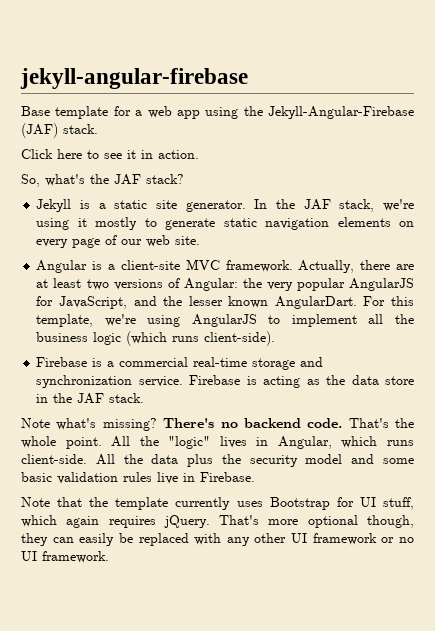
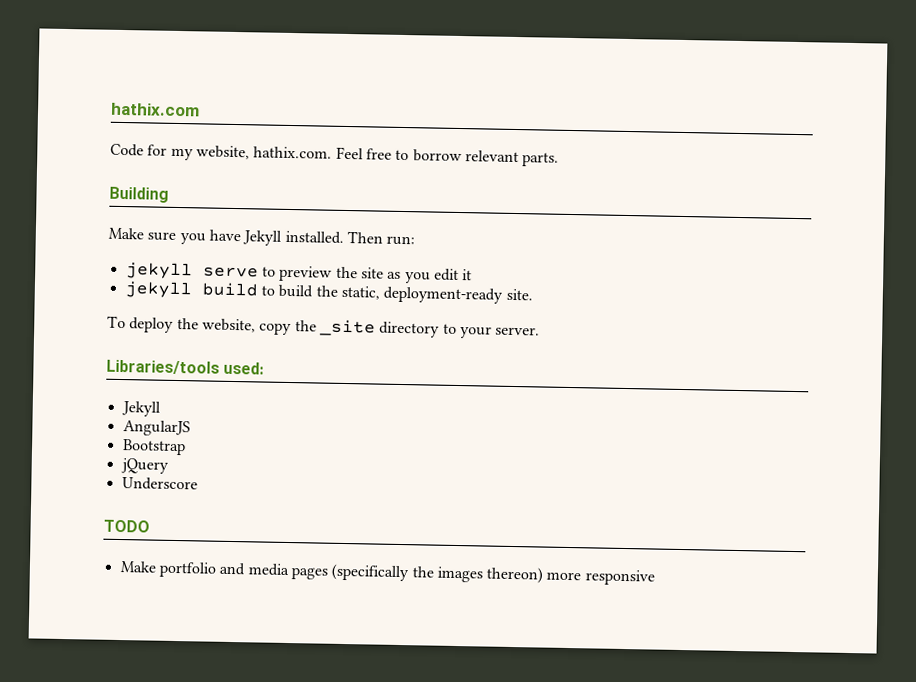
[20,68,248,89] [21,106,414,119] [21,123,98,138] [21,149,199,159] [21,174,184,187] [36,199,415,212] [36,217,414,230] [36,235,201,248] [36,259,414,273] [36,278,414,291] [36,296,414,309] [36,314,415,327] [36,331,276,346] [36,357,324,370] [36,375,414,388] [36,393,145,404] [21,418,414,431] [21,436,414,449] [21,454,414,467] [21,472,255,484] [21,497,414,510] [21,515,414,528] [21,533,414,546] [21,551,109,563] jekyll-angular-firebase // Base template for a web app using the Jekyll-Angular-Firebase (JAF) stack. // Click here to see it in action. // So, what's the JAF stack? // Jekyll is a static site generator. In the JAF stack, we're using it mostly to generate static navigation elements on every page of our web site. // Angular is a client-site MVC framework. Actually, there are at least two versions of Angular: the very popular AngularJS for JavaScript, and the lesser known AngularDart. For this template, we're using AngularJS to implement all the business logic (which runs client-side). // Firebase is a commercial real-time storage and synchronization service. Firebase is acting as the data store in the JAF stack. // Note what's missing? There's no backend code. That's the whole point. All the "logic" lives in Angular, which runs client-side. All the data plus the security model and some basic validation rules live in Firebase. // Note that the template currently uses Bootstrap for UI stuff, which again requires jQuery. That's more optional though, they can easily be replaced with any other UI framework or no UI framework. -> [110,102,200,117] [110,143,560,167] [109,186,169,203] [108,227,416,246] [125,262,473,284] [124,281,533,304] [107,315,541,339] [106,359,265,375] [120,401,161,417] [122,420,191,437] [121,439,186,456] [120,458,169,474] [121,477,198,491] [103,519,150,533] [119,561,655,586] hathix.com // Code for my website, hathix.com. Feel free to borrow relevant parts. // Building // Make sure you have Jekyll installed. Then run: // jekyll serve to preview the site as you edit it // jekyll build to build the static, deployment-ready site. // To deploy the website, copy the _site directory to your server. // Libraries/tools used: // Jekyll // AngularJS // Bootstrap // jQuery // Underscore // TODO // Make portfolio and media pages (specifically the images thereon) more responsive

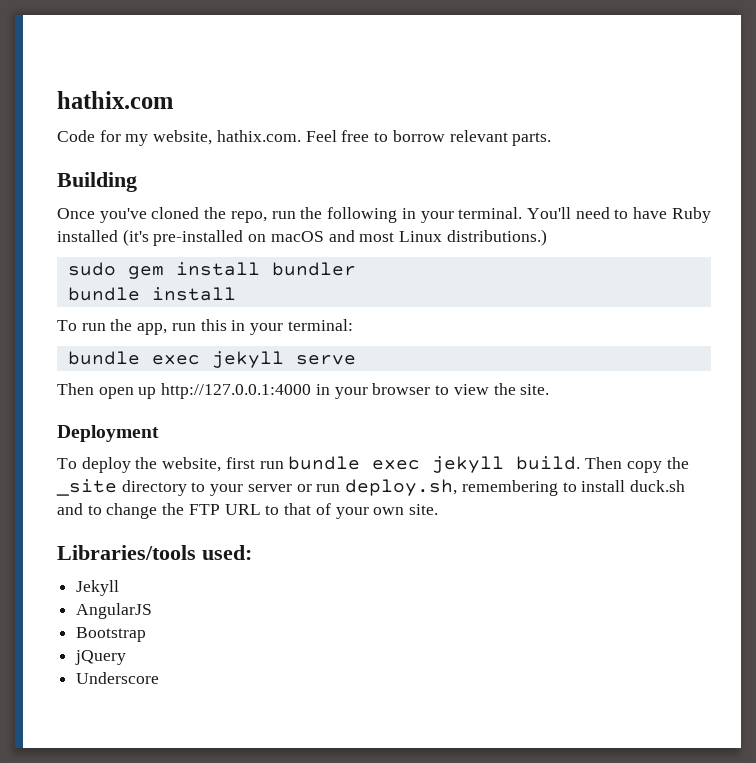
[108,227,416,246] [125,262,473,284] [124,281,533,304] [107,315,256,333] Make sure you have Jekyll installed. Then run: // jekyll serve to preview the site as you edit it // jekyll build to build the static, deployment-ready site. // To deploy the website, -> [57,207,711,223] [57,229,547,246] [67,262,356,279] [67,287,236,301] [57,319,353,335] [67,351,356,368] [57,383,550,399] [57,425,159,442] [57,456,623,473] Once you've cloned the repo, run the following in your terminal. You'll need to have Ruby installed (it's pre-installed on macOS and most Linux distributions.) // sudo gem install bundler // bundle install // To run the app, run this in your terminal: // bundle exec jekyll serve // Then open up http://127.0.0.1:4000 in your browser to view the site. // Deployment // To deploy the website, first run bundle exec jekyll build. Then
[495,326,541,336] server. -> [247,479,685,496] [57,503,438,519] server or run deploy.sh, remembering to install duck.sh and to change the FTP URL to that of your own site.
[103,519,150,533] [119,561,655,586] // TODO // Make portfolio and media pages (specifically the images thereon) more responsive -> (160, 678) none

